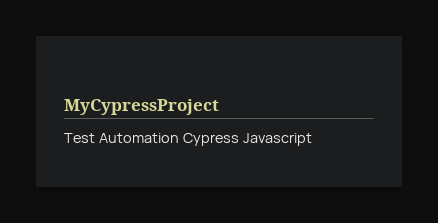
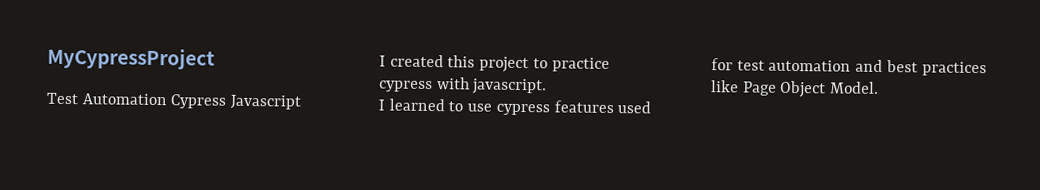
(312, 139) none -> [379,54,610,73] [379,77,548,95] [378,98,652,116] [711,58,987,77] [711,80,880,98] // I created this project to practice cypress with javascript. // I learned to use cypress features used for test automation and best practices like Page Object Model.

